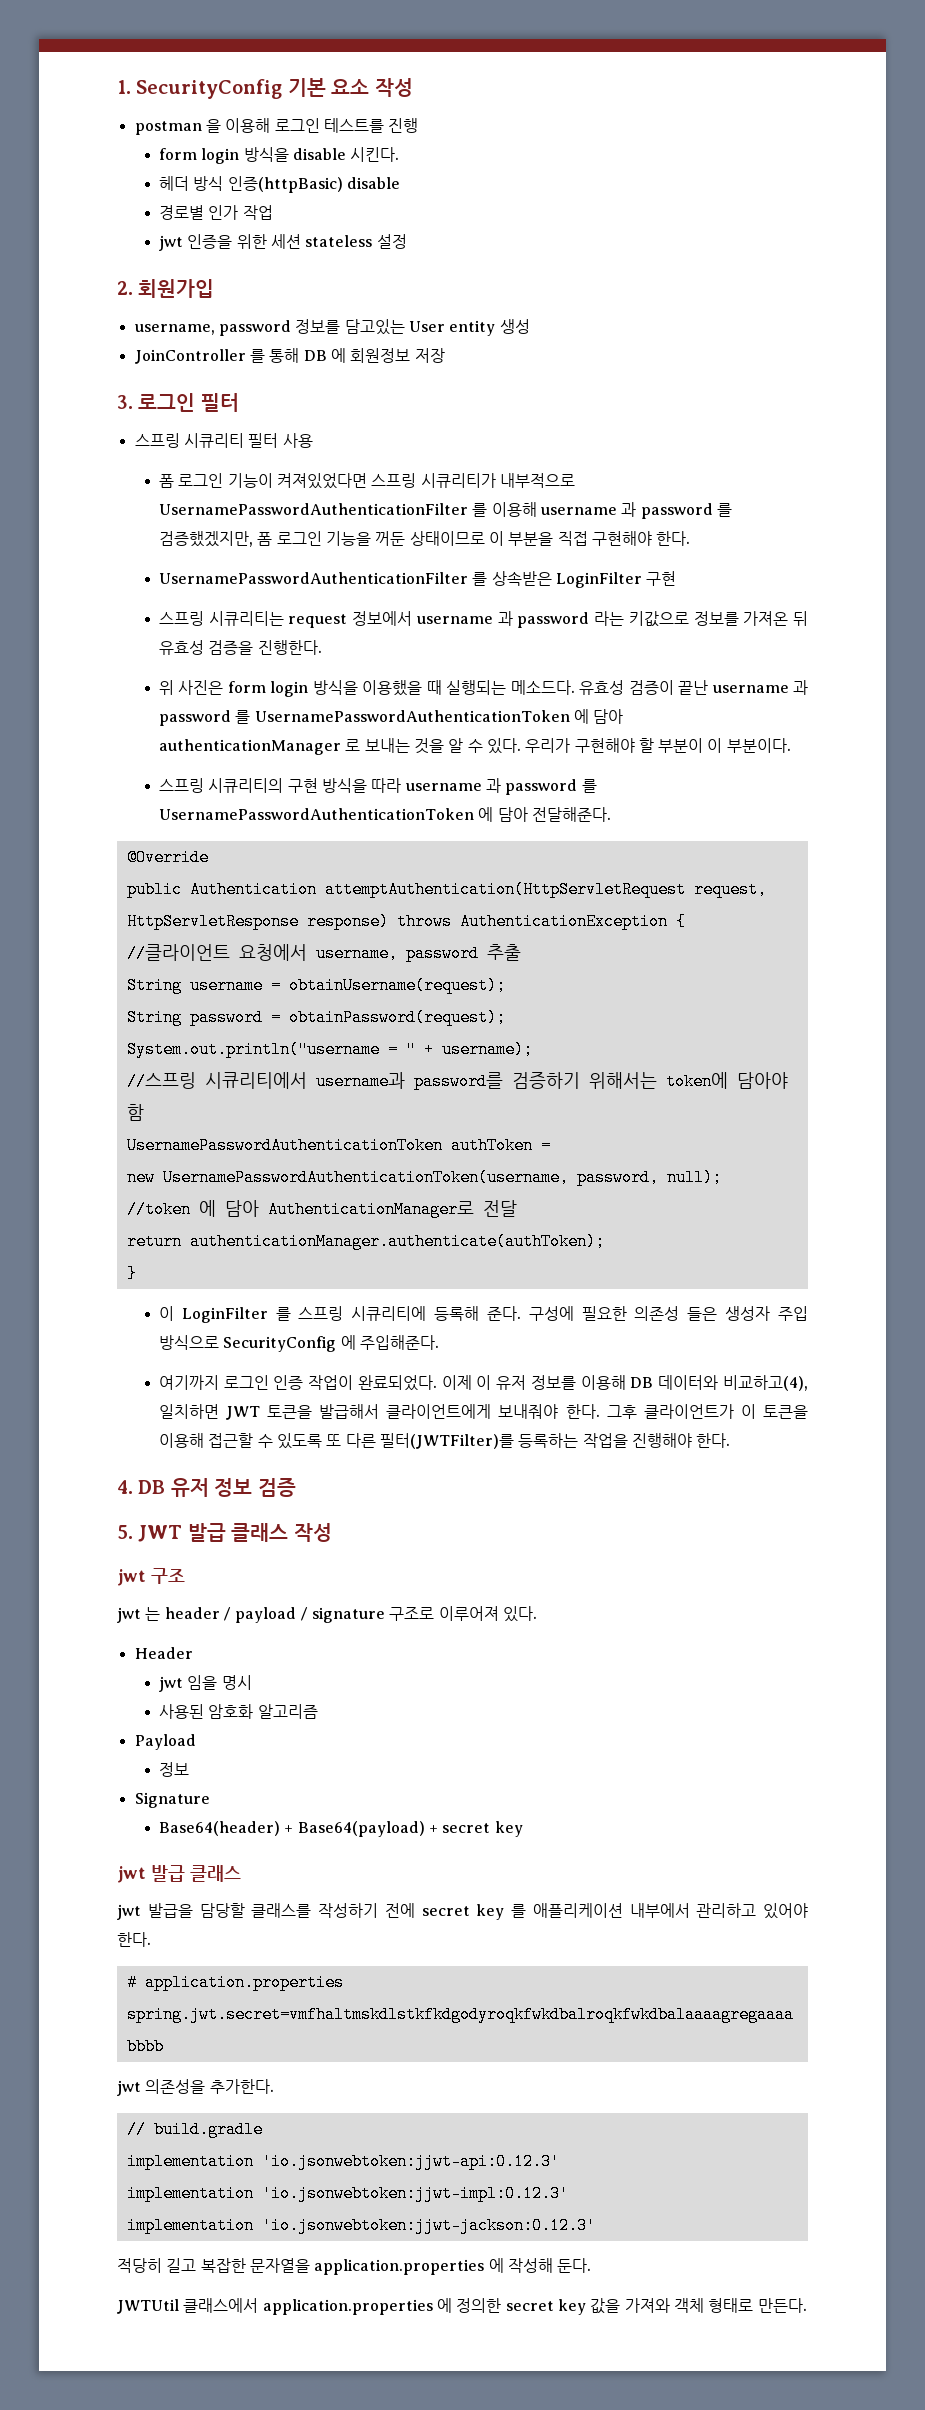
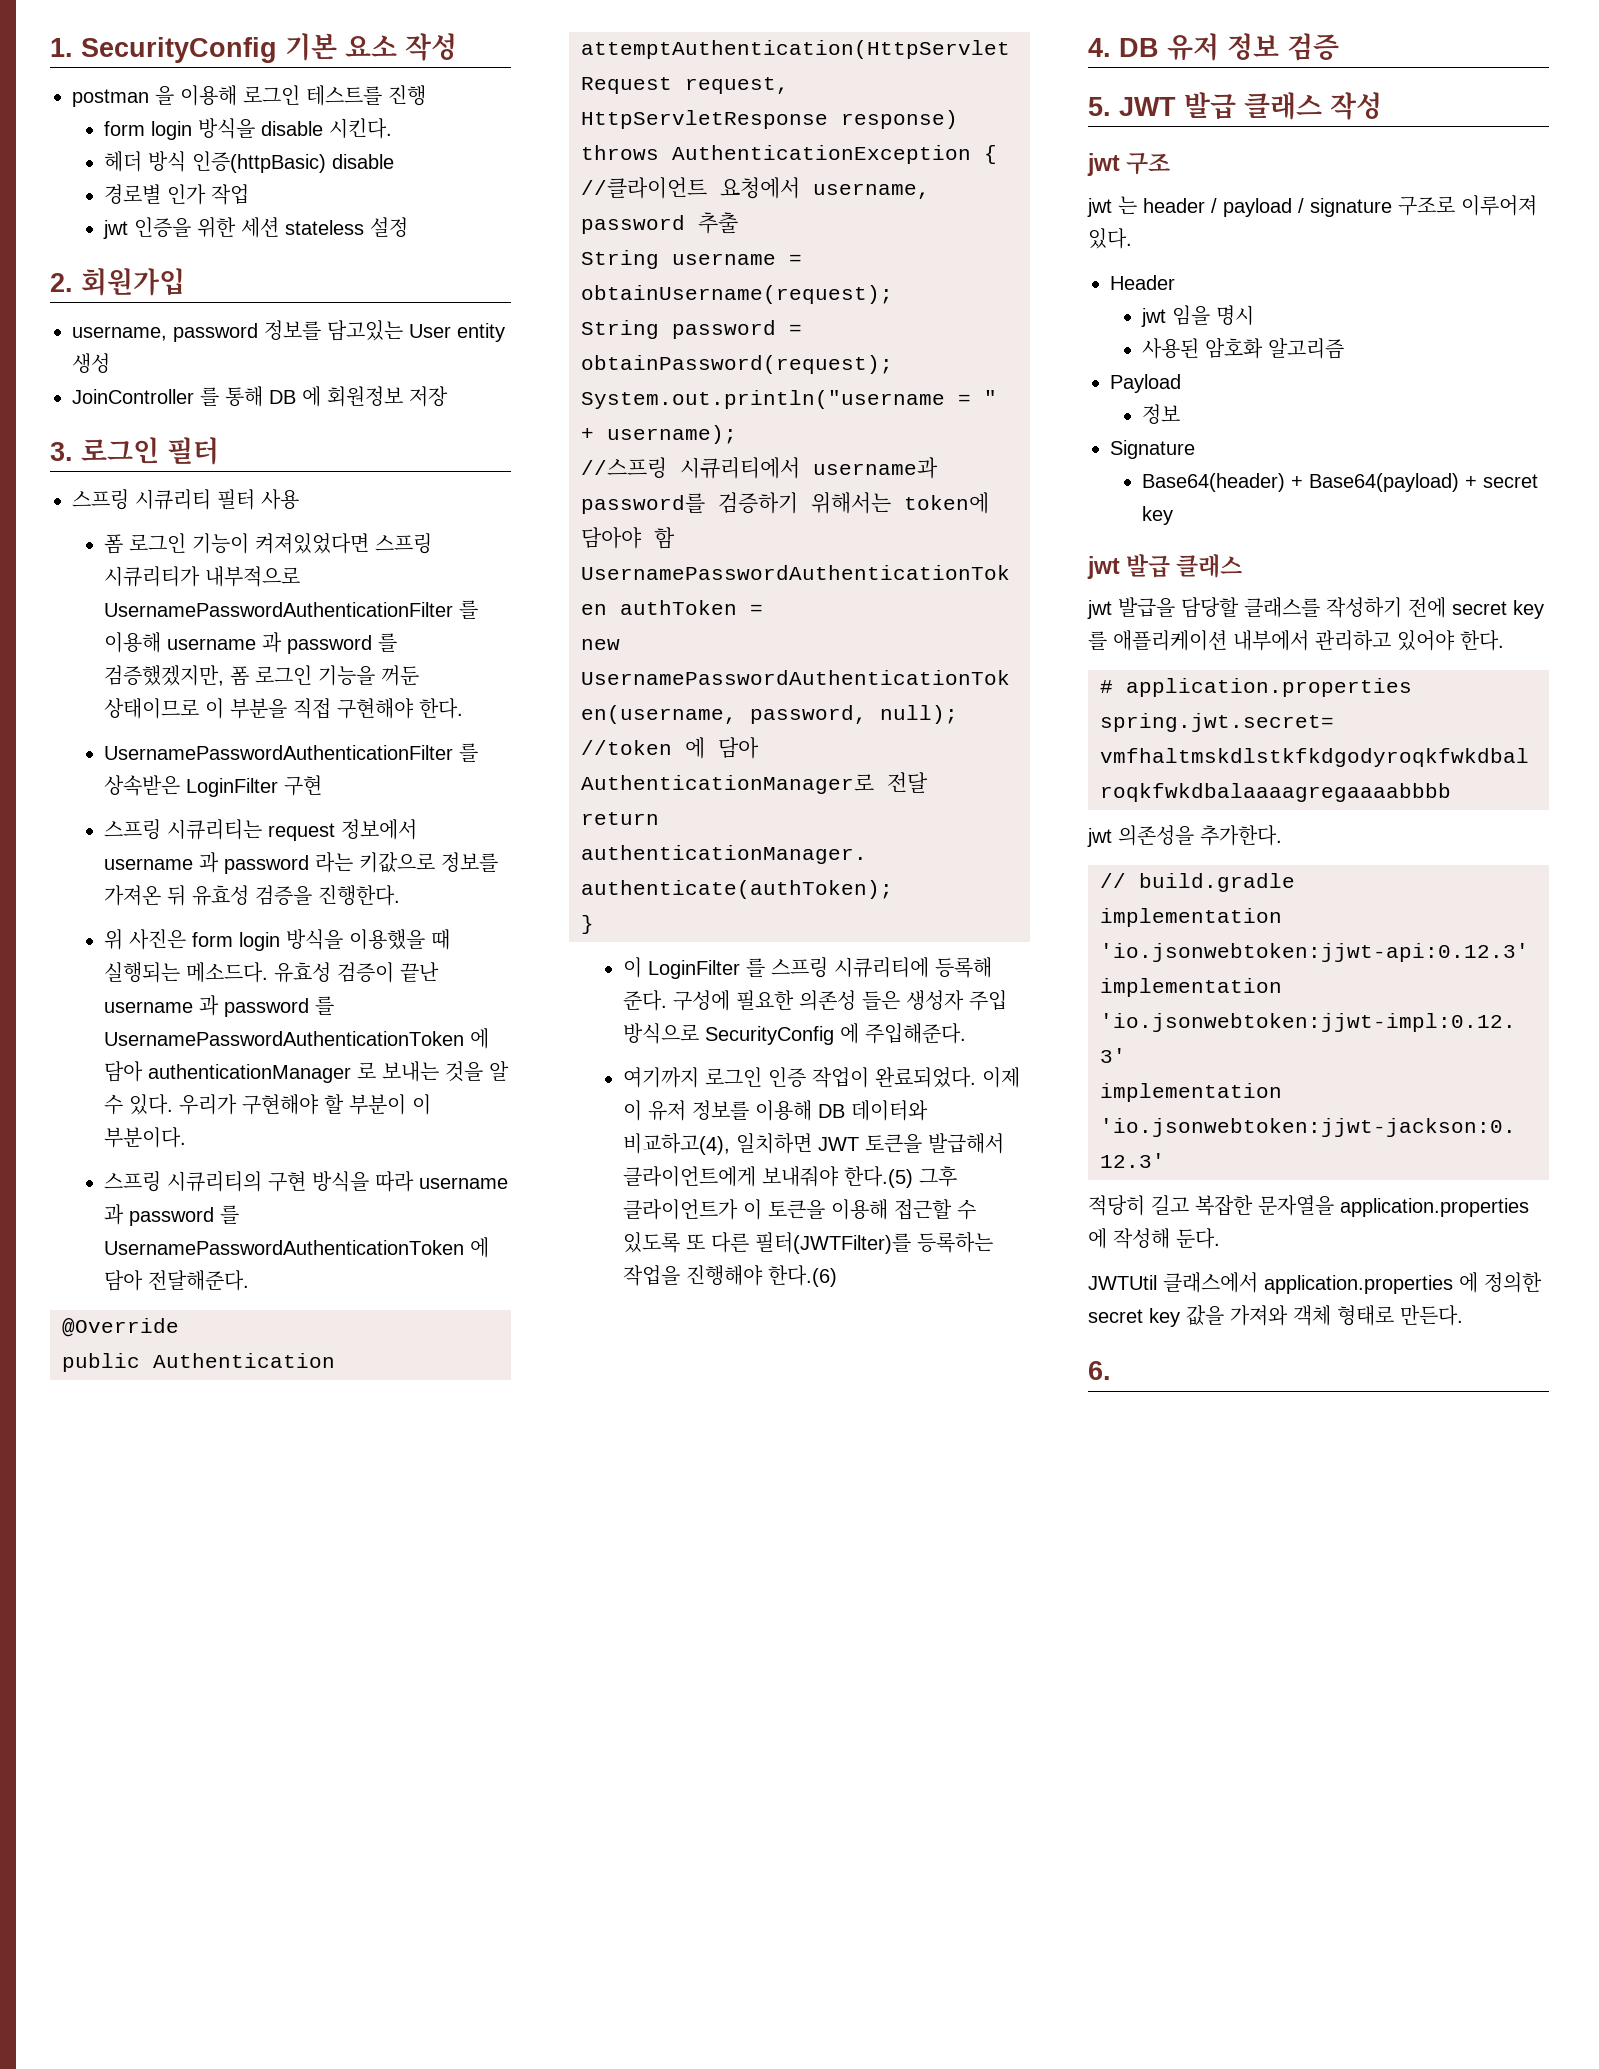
[565,1404,600,1419] 한다. -> [844,1166,914,1188] 한다.(5)
[696,1433,731,1448] 한다. -> [768,1265,838,1287] 한다.(6)
(807, 2305) none -> [1088,1361,1111,1380] // 6.

